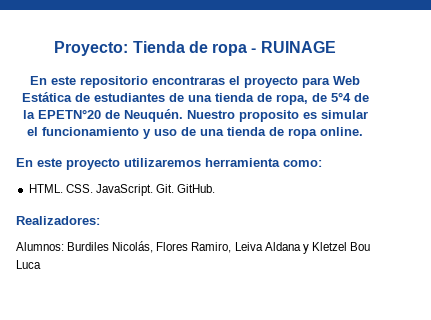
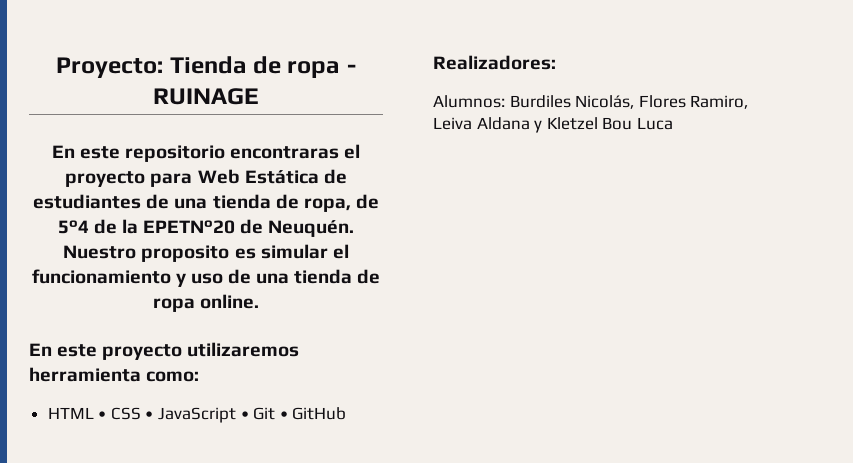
[28,184,216,196] HTML. CSS. JavaScript. Git. GitHub. -> [47,407,347,423] HTML • CSS • JavaScript • Git • GitHub

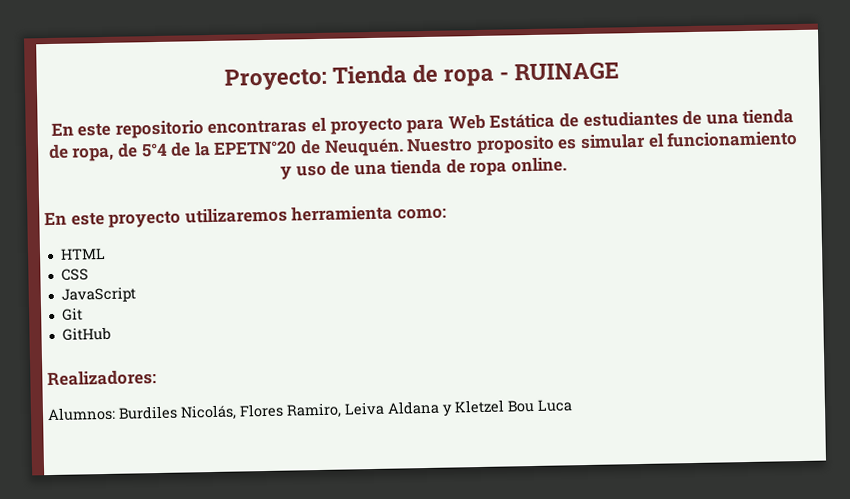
[98,411,107,419] • -> (106, 253) //
[145,411,154,419] • -> (89, 274) //
[240,411,249,419] • -> (136, 294) //
[279,411,288,419] • -> (83, 314) //

